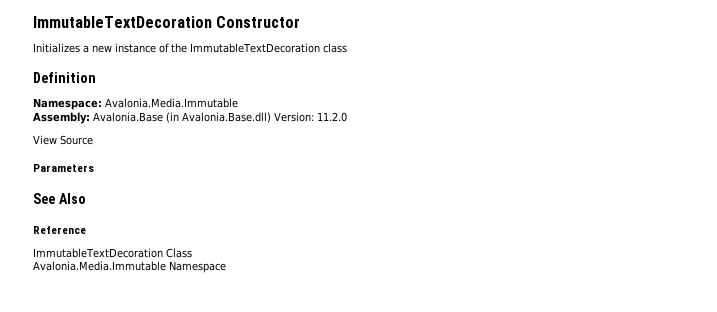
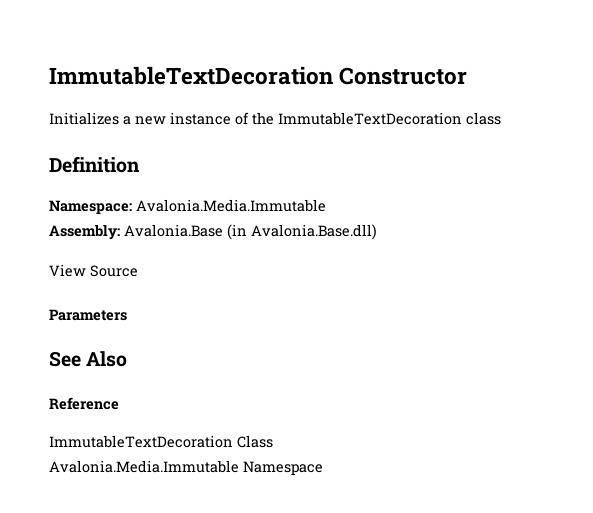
[274,112,347,122] Version: 11.2.0 -> (377, 232) none

